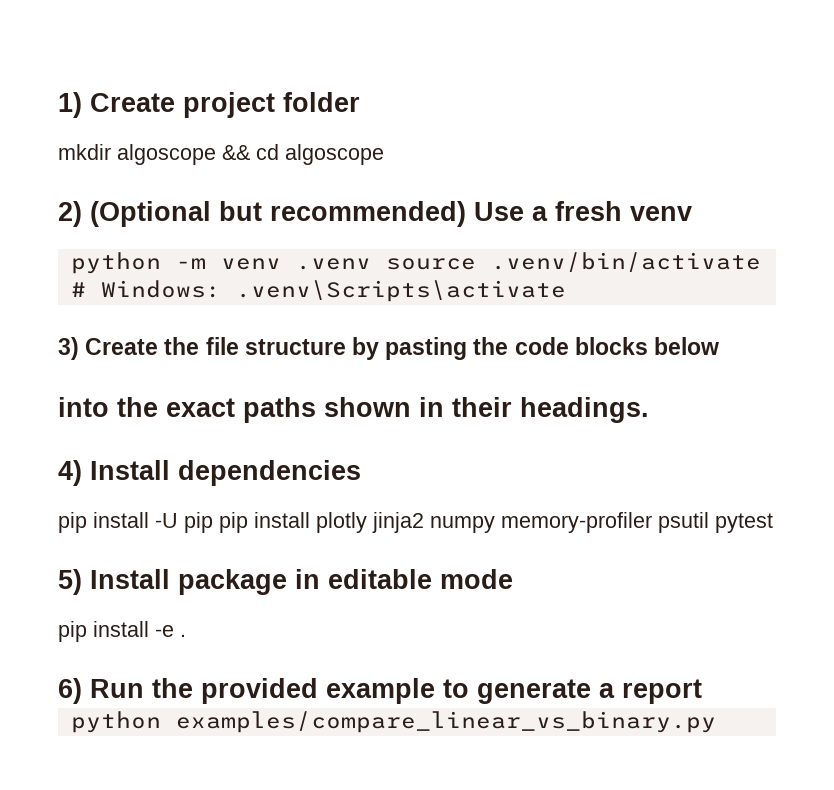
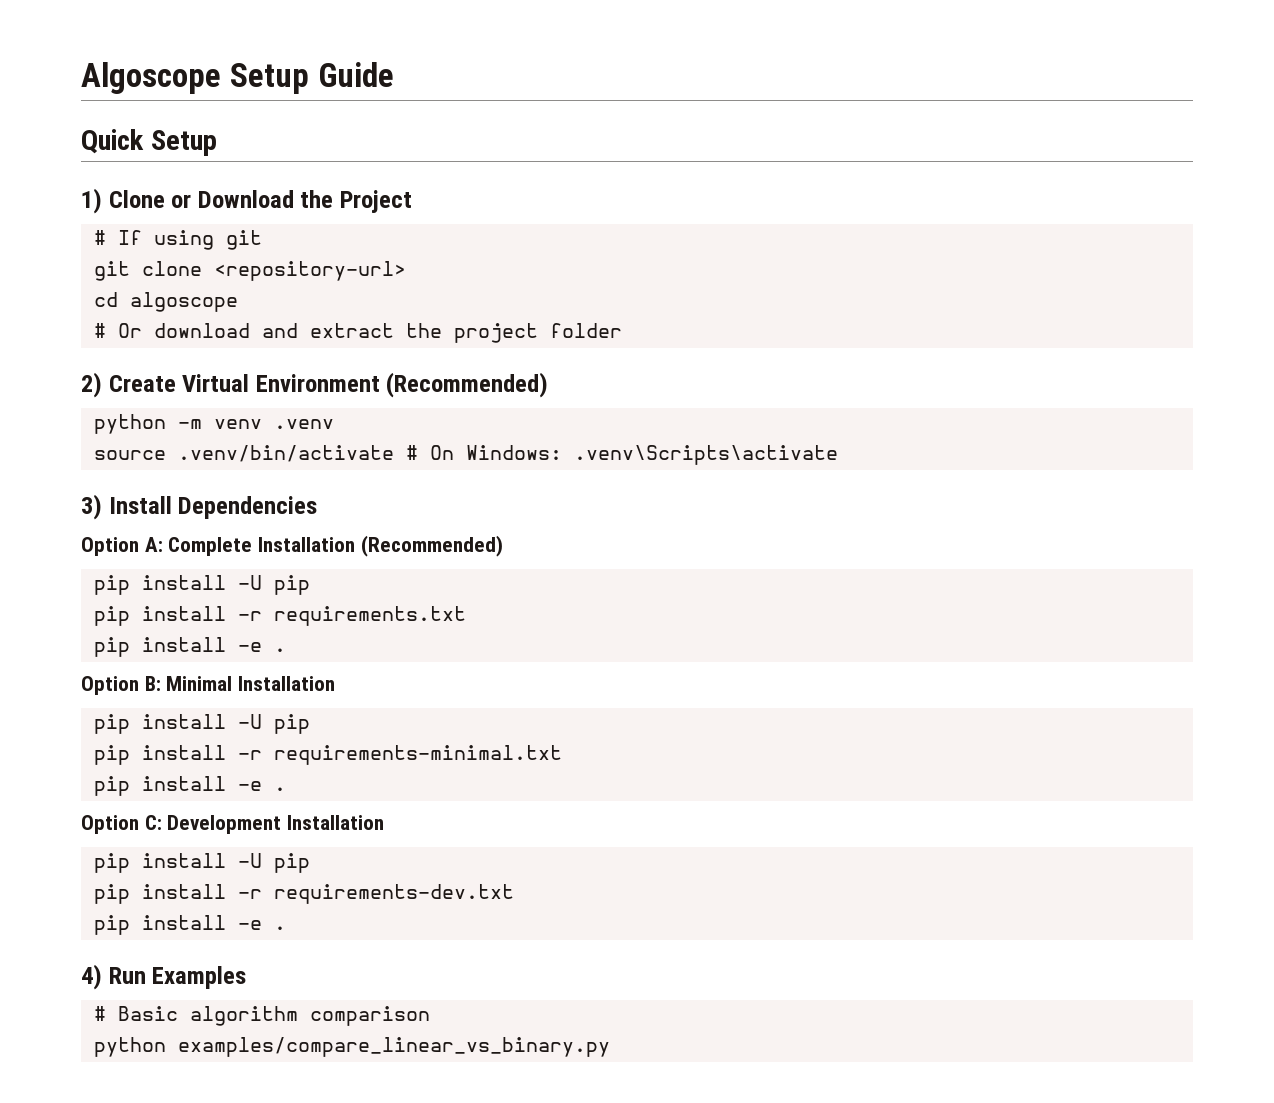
[58,92,360,118] [58,144,384,165] [58,201,692,227] 1) Create project folder // mkdir algoscope && cd algoscope // 2) (Optional but recommended) Use a fresh venv -> [81,62,394,94] [81,129,217,156] [81,188,413,214] [93,230,262,250] [93,261,406,281] [93,292,238,312] [93,323,622,343] [81,372,549,398] Algoscope Setup Guide // Quick Setup // 1) Clone or Download the Project // # If using git // git clone <repository-url> // cd algoscope // # Or download and extract the project folder // 2) Create Virtual Environment (Recommended)
(371, 264) none -> (334, 424) //
(86, 289) none -> [429,445,454,460] On
[85,337,720,360] [58,397,649,423] [58,460,361,486] [58,512,773,533] [58,569,513,595] [58,621,186,642] [58,678,702,704] Create the file structure by pasting the code blocks below // into the exact paths shown in their headings. // 4) Install dependencies // pip install -U pip pip install plotly jinja2 numpy memory-profiler psutil pytest // 5) Install package in editable mode // pip install -e . // 6) Run the provided example to generate a report -> [108,496,318,519] [81,535,503,557] [93,575,310,595] [93,606,466,626] [93,637,286,657] [81,676,336,695] [93,714,310,734] [93,745,562,765] [93,776,286,796] [81,815,385,834] [93,853,310,873] [93,884,514,904] [93,915,286,935] [81,964,247,990] [93,1006,430,1026] Install Dependencies // Option A: Complete Installation (Recommended) // pip install -U pip // pip install -r requirements.txt // pip install -e . // Option B: Minimal Installation // pip install -U pip // pip install -r requirements-minimal.txt // pip install -e . // Option C: Development Installation // pip install -U pip // pip install -r requirements-dev.txt // pip install -e . // 4) Run Examples // # Basic algorithm comparison

